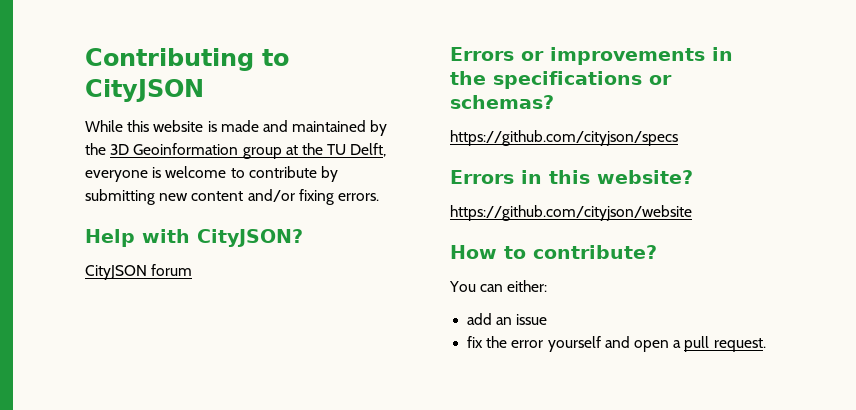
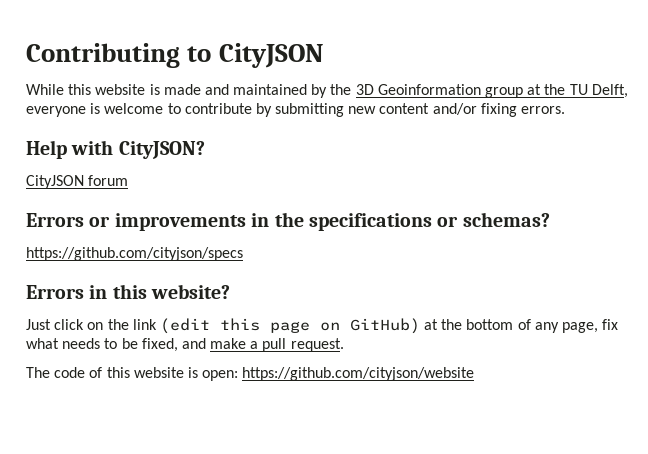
[450,205,692,221] [450,245,657,259] [449,280,548,292] [467,313,548,325] [467,336,766,352] https://github.com/cityjson/website // How to contribute? // You can either: // add an issue // fix the error yourself and open a pull request. -> [26,318,619,334] [26,338,344,352] [26,367,475,381] Just click on the link (edit this page on GitHub) at the bottom of any page, fix what needs to be fixed, and make a pull request. // The code of this website is open: https://github.com/cityjson/website

